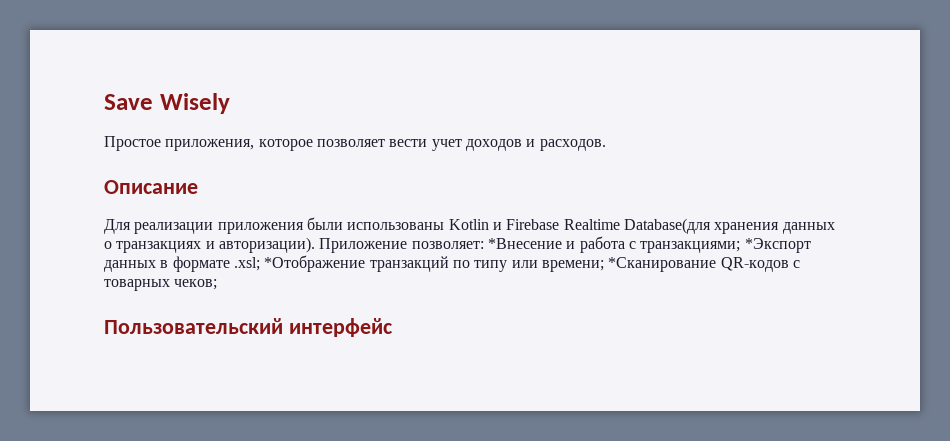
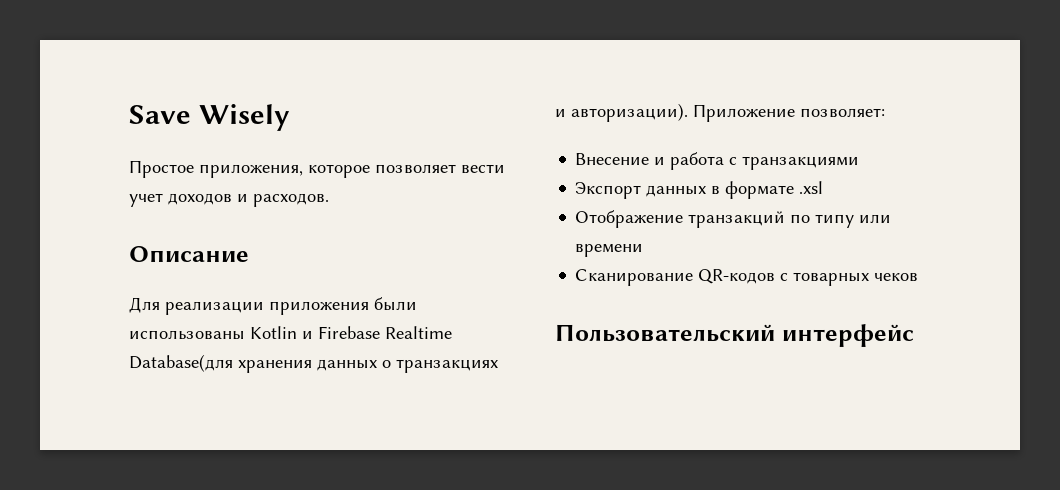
[487,238,562,249] *Внесение -> [575,153,650,165] // Внесение
[640,238,811,253] транзакциями; *Экспорт -> [742,156,860,170] [575,182,642,199] транзакциями // Экспорт
[233,255,366,272] .xsl; *Отображение -> [799,181,824,194] [575,210,684,228] .xsl // Отображение
[541,257,717,272] времени; *Сканирование -> [575,243,644,257] [575,269,694,286] времени // Сканирование
[174,279,218,290] чеков; -> [874,272,919,282] чеков

